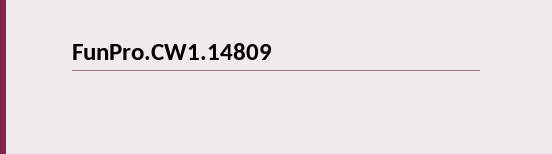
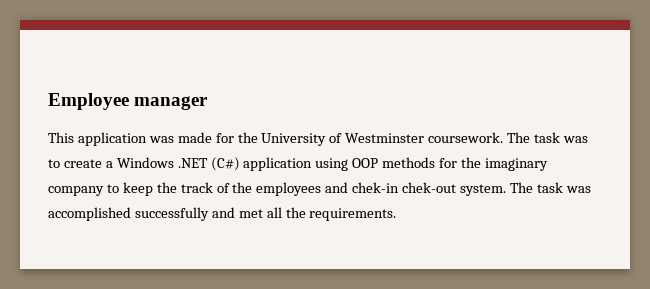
[72,43,272,60] FunPro.CW1.14809 -> [48,93,209,110] [48,132,588,146] [48,157,548,171] [48,182,591,196] [48,207,397,221] Employee manager // This application was made for the University of Westminster coursework. The task was to create a Windows .NET (C#) application using OOP methods for the imaginary company to keep the track of the employees and chek-in chek-out system. The task was accomplished successfully and met all the requirements.

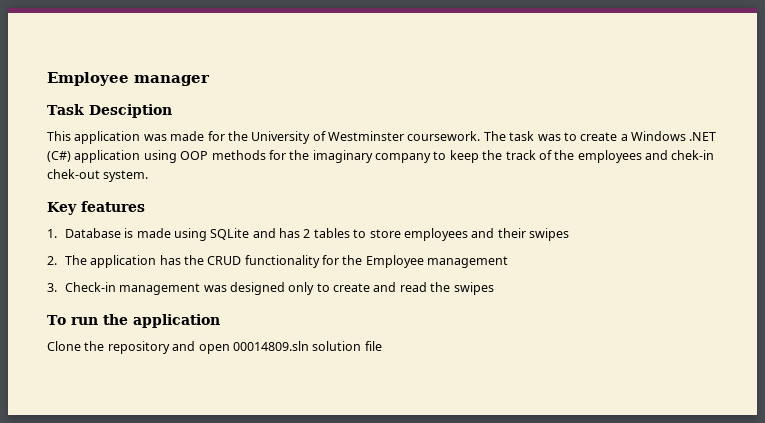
(209, 103) none -> [47,104,172,118] // Task Desciption
[509,182,591,193] [48,207,397,221] The task was accomplished successfully and met all the requirements. -> [47,201,145,215] [47,228,570,241] [47,255,509,268] [47,282,494,295] [47,314,220,328] [47,341,382,354] // Key features // 1. Database is made using SQLite and has 2 tables to store employees and their swipes // 2. The application has the CRUD functionality for the Employee management // 3. Check-in management was designed only to create and read the swipes // To run the application // Clone the repository and open 00014809.sln solution file

